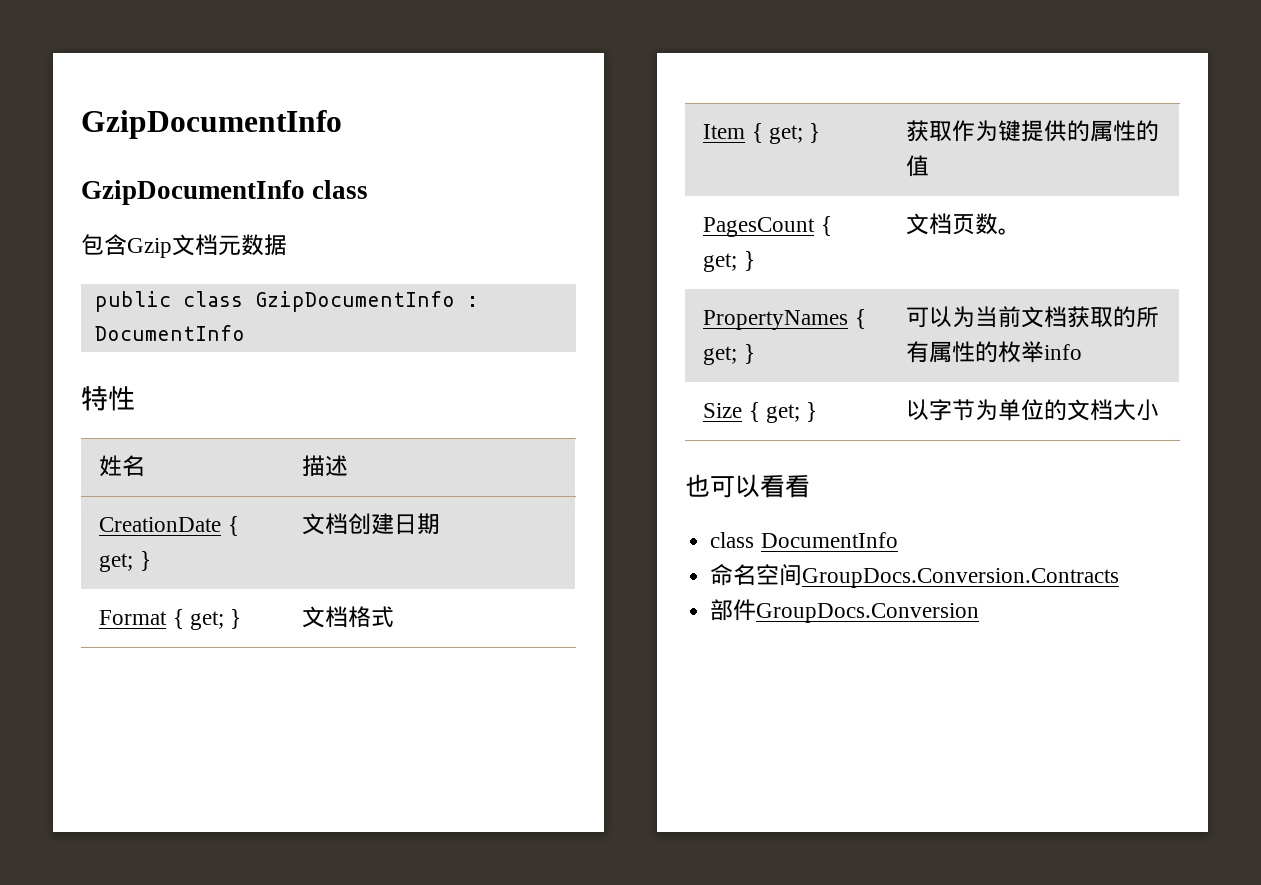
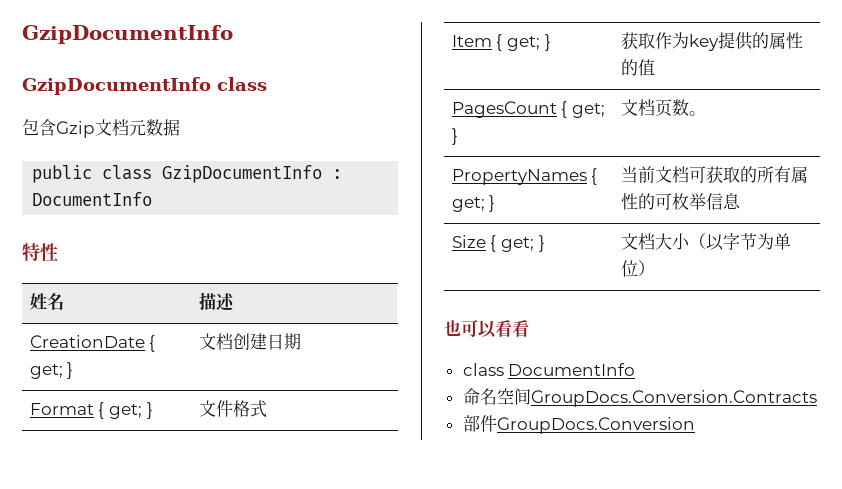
[325,606,349,628] 档 -> [215,400,233,417] 件
[998,120,1022,142] 键 -> [688,34,719,51] key
[906,306,976,328] 可以为 -> (496, 203) none
(1068, 317) none -> [688,166,706,183] 可
[998,341,1083,363] 枚举info -> [654,193,741,210] 可枚举信息
(818, 412) none -> [620,233,706,250] 文档大小（
[1044,399,1160,421] 的文档大小 -> [637,260,655,276] ）

